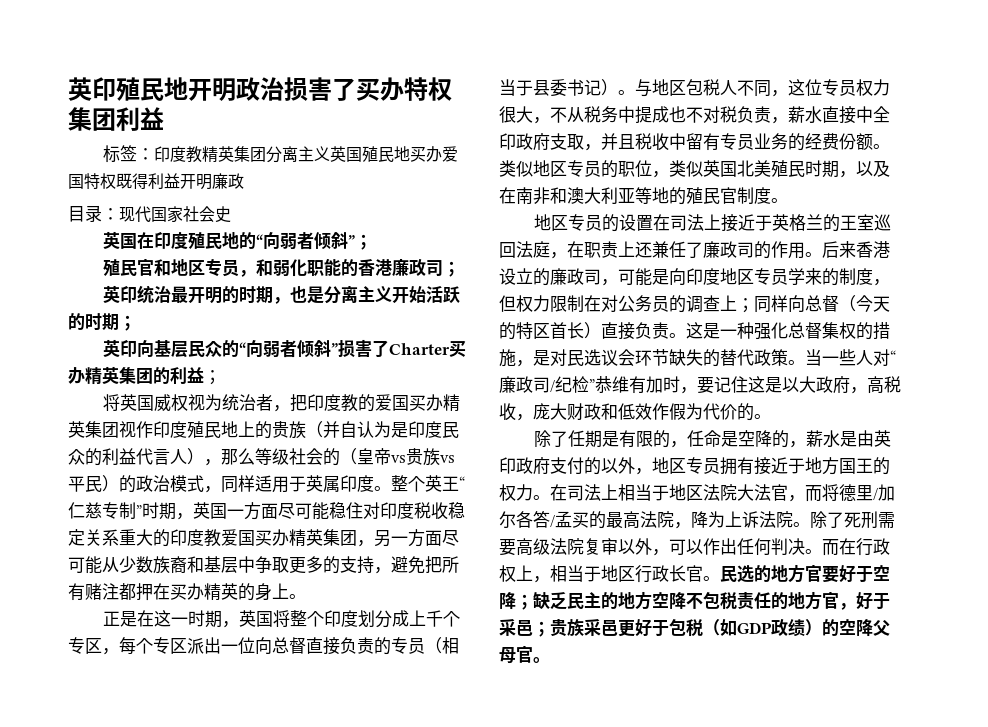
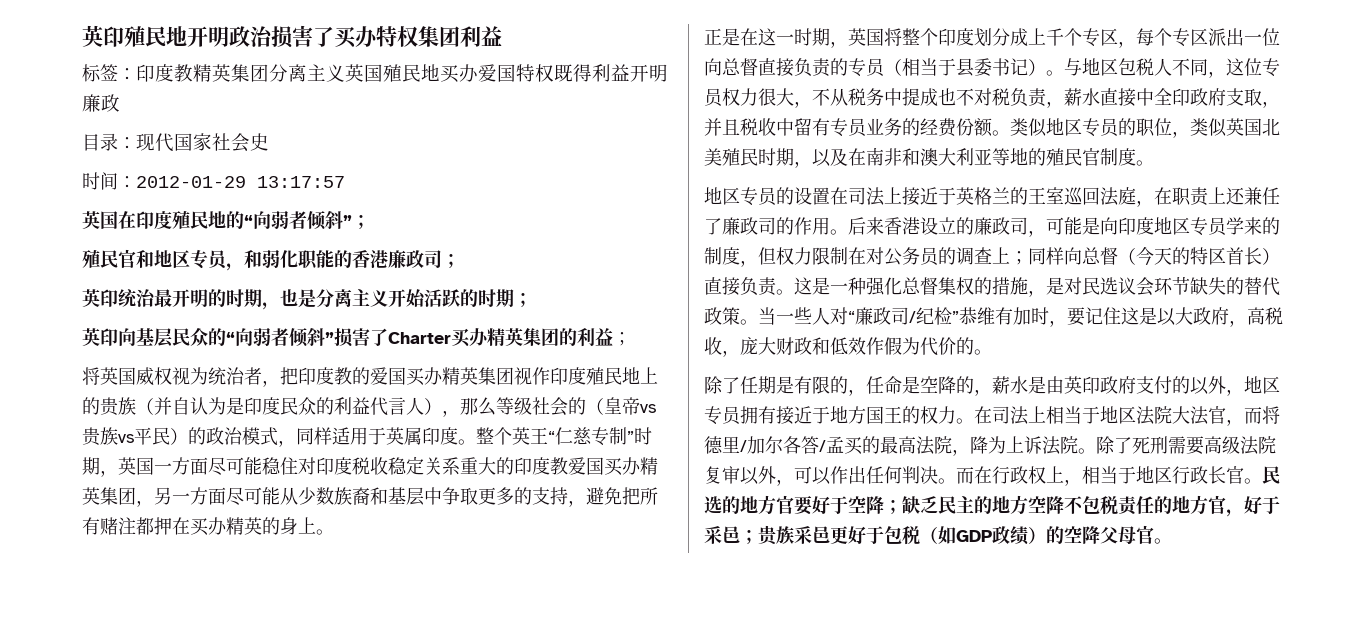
(231, 214) none -> [82,172,345,190] // 时间：2012-01-29 13:17:57

